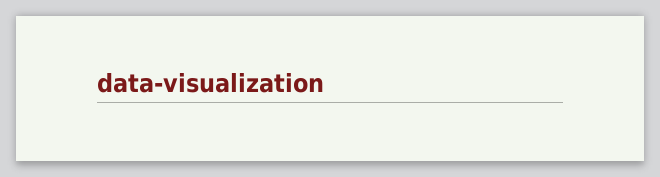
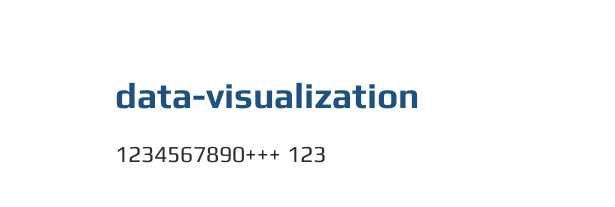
(324, 83) none -> [115,146,327,163] // 1234567890+++ 123

